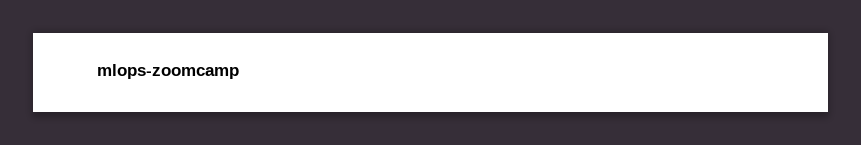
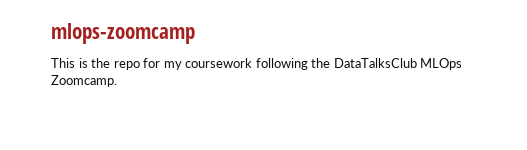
(239, 71) none -> [51,58,463,70] [51,75,117,87] // This is the repo for my coursework following the DataTalksClub MLOps Zoomcamp.

